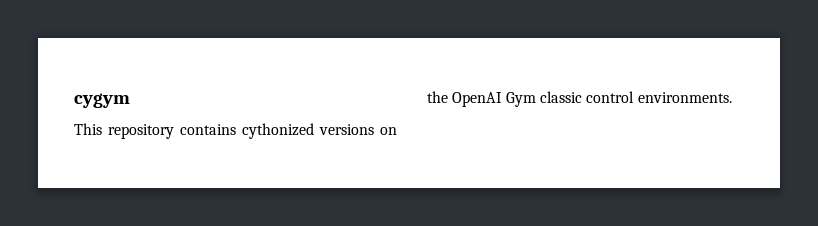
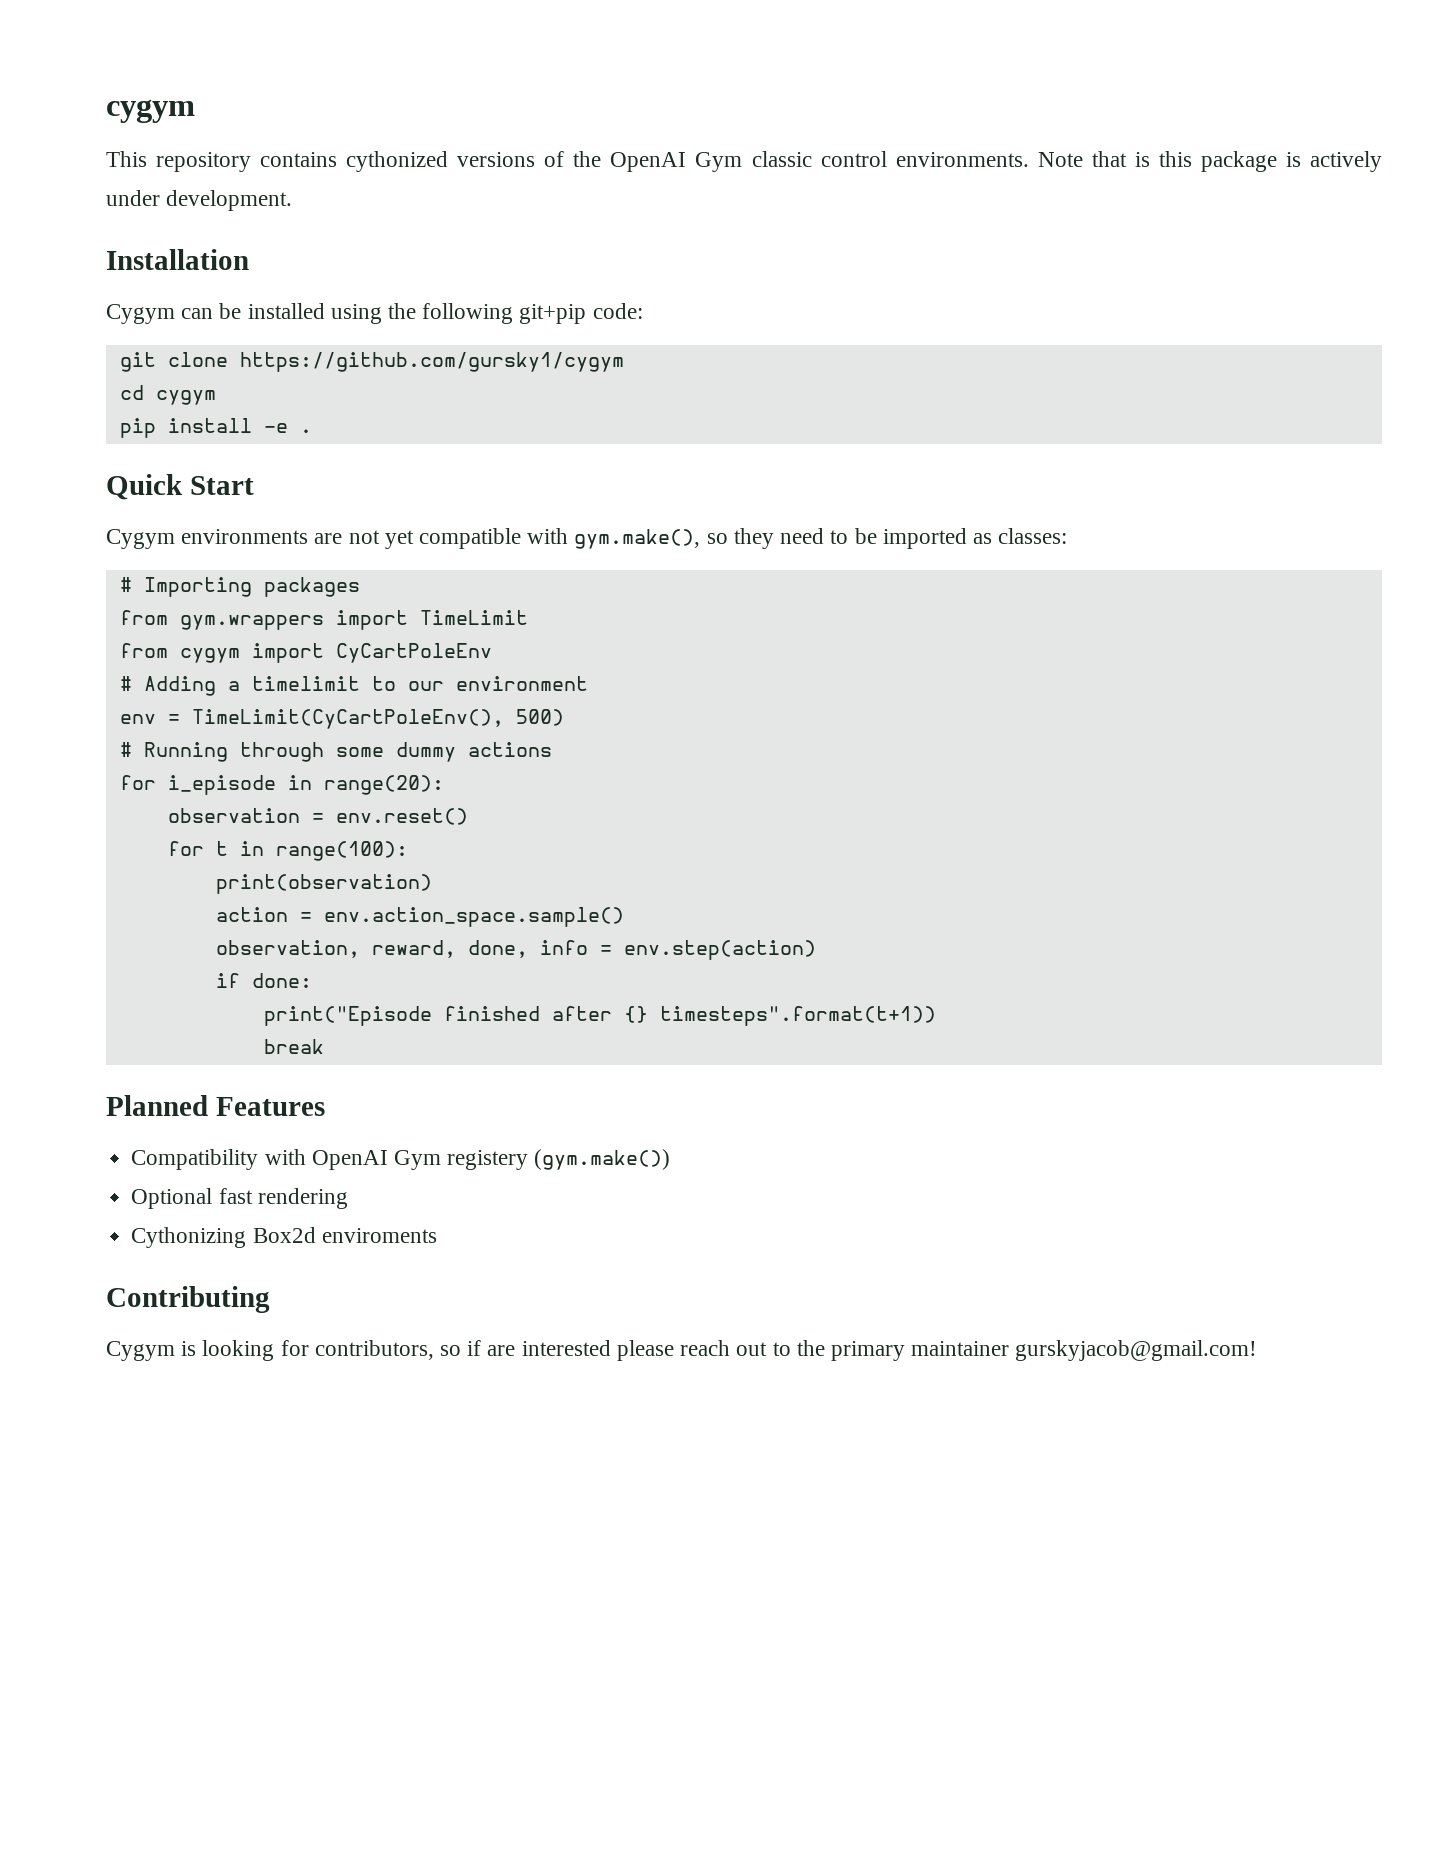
[380,127,397,135] on -> [544,151,565,167] of
(732, 97) none -> [1037,151,1383,172] [106,190,293,211] [106,249,249,270] [106,303,643,324] [119,352,624,372] [119,385,216,405] [119,418,312,438] [106,474,254,500] [106,528,1068,549] [119,577,360,597] [119,610,528,630] [119,643,492,663] [119,676,588,696] [119,709,564,729] [119,742,552,762] [119,775,444,795] [167,808,468,825] [167,841,408,861] [215,874,432,894] [215,907,624,927] [215,940,816,960] [215,973,312,988] [263,1006,936,1026] [263,1039,324,1054] [106,1095,325,1116] [131,1149,671,1170] [131,1188,348,1209] [131,1227,437,1248] [106,1286,270,1313] [106,1340,1258,1361] Note that is this package is actively under development. // Installation // Cygym can be installed using the following git+pip code: // git clone https://github.com/gursky1/cygym // cd cygym // pip install -e . // Quick Start // Cygym environments are not yet compatible with gym.make(), so they need to be imported as classes: // # Importing packages // from gym.wrappers import TimeLimit // from cygym import CyCartPoleEnv // # Adding a timelimit to our environment // env = TimeLimit(CyCartPoleEnv(), 500) // # Running through some dummy actions // for i_episode in range(20): // observation = env.reset() // for t in range(100): // print(observation) // action = env.action_space.sample() // observation, reward, done, info = env.step(action) // if done: // print("Episode finished after {} timesteps".format(t+1)) // break // Planned Features // Compatibility with OpenAI Gym registery (gym.make()) // Optional fast rendering // Cythonizing Box2d enviroments // Contributing // Cygym is looking for contributors, so if are interested please reach out to the primary maintainer gurskyjacob@gmail.com!

